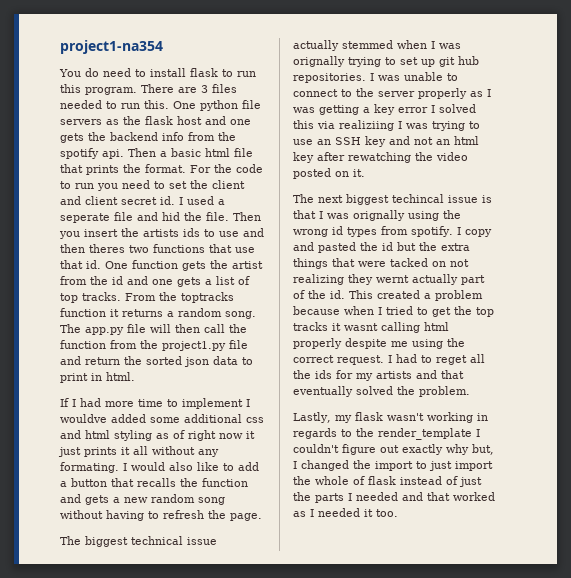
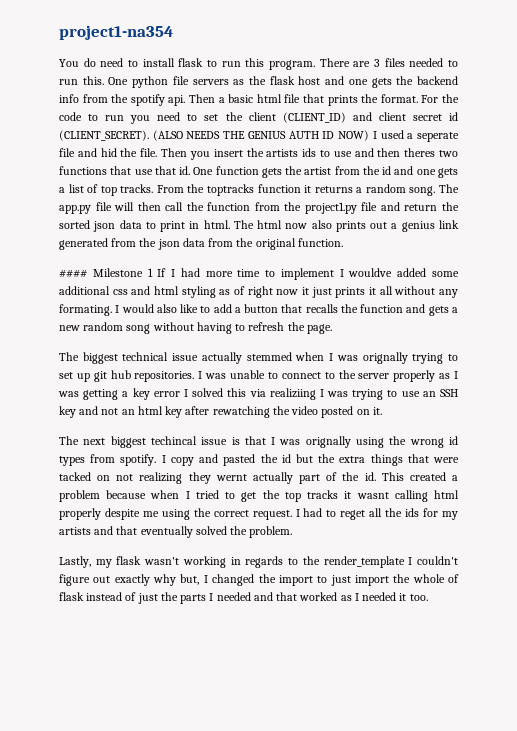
(245, 184) none -> [282,112,346,123] (CLIENT_ID)
[160,196,175,205] id. -> [449,112,458,121] [59,130,370,141] id (CLIENT_SECRET). (ALSO NEEDS THE GENIUS AUTH ID NOW)
(135, 376) // -> [233,220,459,232] [59,238,343,250] [59,268,153,278] The html now also prints out a genius link generated from the json data from the original function. // #### Milestone 1

